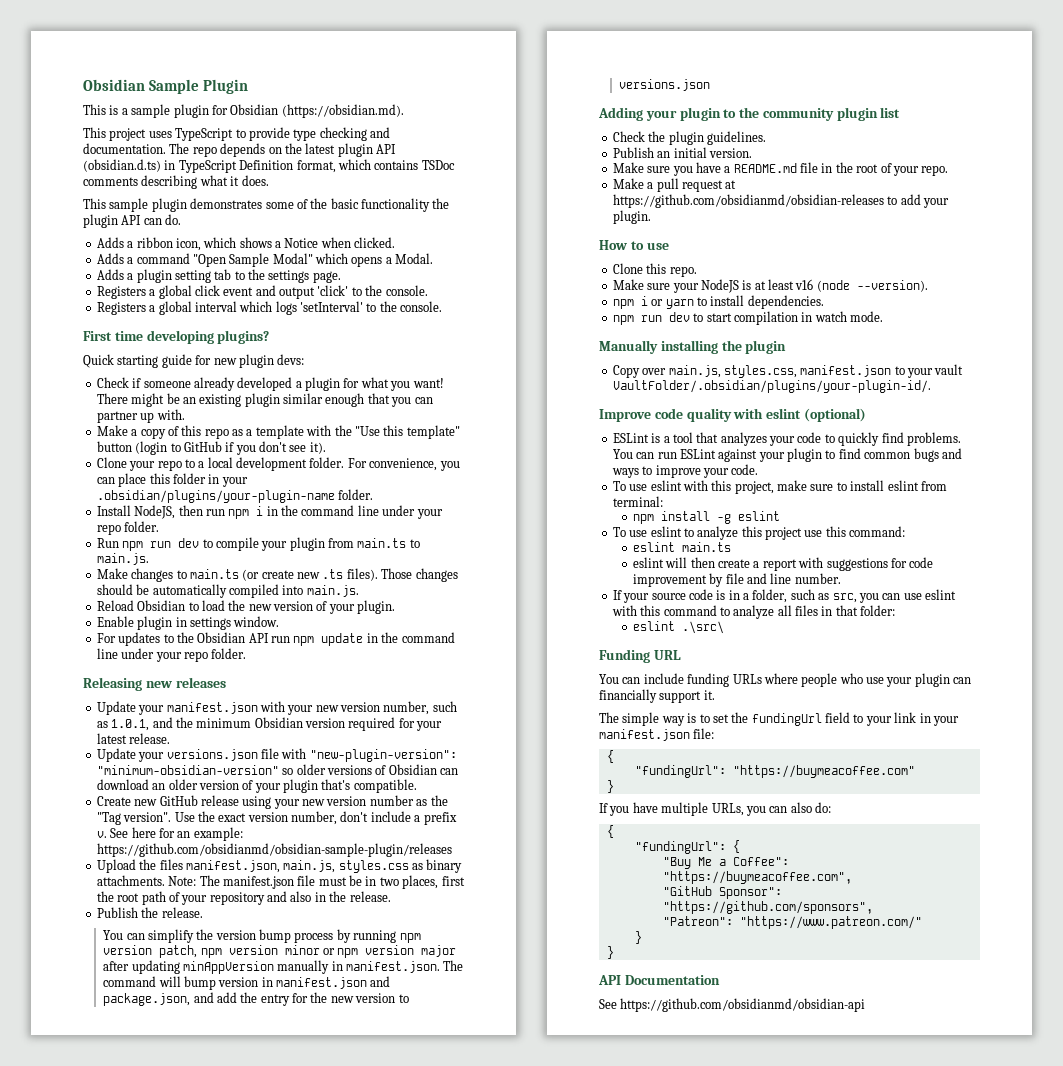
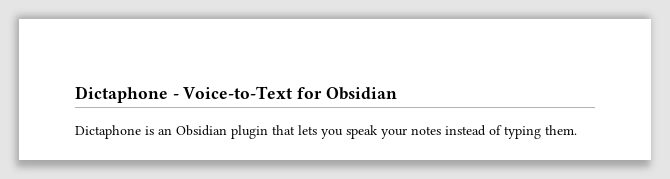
[83,79,248,94] [83,104,404,118] [83,127,390,141] [83,143,396,157] [83,159,455,173] [83,175,269,189] [83,198,450,212] [83,214,182,228] [96,237,396,251] [96,253,434,267] [96,269,341,283] [96,285,428,299] [96,301,443,315] [83,330,270,344] [83,354,305,368] [96,377,444,391] [96,393,433,407] [96,409,185,423] [96,425,460,439] [96,441,326,455] [96,457,460,471] [96,473,248,487] [96,489,374,503] [96,505,443,519] [96,521,160,535] [96,537,420,551] [96,553,149,565] [96,568,458,582] [96,584,359,598] [96,600,396,614] [96,616,280,630] [96,632,455,646] [96,648,247,662] [83,677,226,691] [96,701,457,715] [96,717,443,731] [96,733,171,744] [96,748,457,762] [96,764,458,775] [96,779,417,793] [96,795,448,809] [96,811,457,825] [96,827,243,841] [96,843,452,857] [96,859,463,873] [96,875,465,889] [96,891,391,905] [96,907,203,918] [103,929,421,943] [103,945,457,958] [103,960,464,974] [103,976,391,990] [103,992,409,1006] [619,79,711,91] [598,107,901,121] [612,131,766,145] [612,147,752,158] [612,162,949,176] [612,178,737,192] [612,194,949,208] [612,210,651,224] [599,240,669,250] [612,263,697,277] [612,279,928,293] [612,295,824,309] [612,311,883,325] [599,340,787,354] [612,364,964,378] [612,380,931,393] [599,408,866,422] [612,432,961,446] [612,448,962,462] [611,464,759,478] [612,480,947,494] [612,496,663,507] [632,511,780,524] [612,526,906,540] [632,542,731,552] [632,557,934,571] [632,573,841,587] [612,589,956,603] [611,605,896,619] [632,621,724,634] [599,649,681,663] [599,673,972,687] [599,689,715,703] [599,712,959,726] [599,728,715,741] [606,750,614,763] [634,765,915,778] [606,780,614,793] [599,802,831,816] [606,825,614,838] [634,840,740,854] [662,857,789,869] [662,871,852,884] [662,886,782,899] [662,901,873,914] [662,916,922,929] [634,931,642,944] [606,946,614,959] [598,975,720,985] [599,998,866,1012] Obsidian Sample Plugin // This is a sample plugin for Obsidian (https://obsidian.md). // This project uses TypeScript to provide type checking and documentation. The repo depends on the latest plugin API (obsidian.d.ts) in TypeScript Definition format, which contains TSDoc comments describing what it does. // This sample plugin demonstrates some of the basic functionality the plugin API can do. // Adds a ribbon icon, which shows a Notice when clicked. // Adds a command "Open Sample Modal" which opens a Modal. // Adds a plugin setting tab to the settings page. // Registers a global click event and output 'click' to the console. // Registers a global interval which logs 'setInterval' to the console. // First time developing plugins? // Quick starting guide for new plugin devs: // Check if someone already developed a plugin for what you want! There might be an existing plugin similar enough that you can partner up with. // Make a copy of this repo as a template with the "Use this template" button (login to GitHub if you don't see it). // Clone your repo to a local development folder. For convenience, you can place this folder in your .obsidian/plugins/your-plugin-name folder. // Install NodeJS, then run npm i in the command line under your repo folder. // Run npm run dev to compile your plugin from main.ts to main.js. // Make changes to main.ts (or create new .ts files). Those changes should be automatically compiled into main.js. // Reload Obsidian to load the new version of your plugin. // Enable plugin in settings window. // For updates to the Obsidian API run npm update in the command line under your repo folder. // Releasing new releases // Update your manifest.json with your new version number, such as 1.0.1, and the minimum Obsidian version required for your latest release. // Update your versions.json file with "new-plugin-version": "minimum-obsidian-version" so older versions of Obsidian can download an older version of your plugin that's compatible. // Create new GitHub release using your new version number as the "Tag version". Use the exact version number, don't include a prefix v. See here for an example: https://github.com/obsidianmd/obsidian-sample-plugin/releases // Upload the files manifest.json, main.js, styles.css as binary attachments. Note: The manifest.json file must be in two places, first the root path of your repository and also in the release. // Publish the release. // You can simplify the version bump process by running npm version patch, npm version minor or npm version major after updating minAppVersion manually in manifest.json. The command will bump version in manifest.json and package.json, and add the entry for the new version to versions.json // Adding your plugin to the community plugin list // Check the plugin guidelines. // Publish an initial version. // Make sure you have a README.md file in the root of your repo. // Make a pull request at https://github.com/obsidianmd/obsidian-releases to add your plugin. // How to use // Clone this repo. // Make sure your NodeJS is at least v16 (node --version). // npm i or yarn to install dependencies. // npm run dev to start compilation in watch mode. // Manually installing the plugin // Copy over main.js, styles.css, manifest.json to your vault VaultFolder/.obsidian/plugins/your-plugin-id/. // Improve code quality with eslint (optional) // ESLint is a tool that analyzes your code to quickly find problems. You can run ESLint against your plugin to find common bugs and ways to improve your code. // To use eslint with this project, make sure to install eslint from terminal: // npm install -g eslint // To use eslint to analyze this project use this command: // eslint main.ts // eslint will then create a report with suggestions for code improvement by file and line number. // If your source code is in a folder, such as src, you can use eslint with this command to analyze all files in that folder: // eslint .\src\ // Funding URL // You can include funding URLs where people who use your plugin can financially support it. // The simple way is to set the fundingUrl field to your link in your manifest.json file: // { // "fundingUrl": "https://buymeacoffee.com" // } // If you have multiple URLs, you can also do: // { // "fundingUrl": { // "Buy Me a Coffee": "https://buymeacoffee.com", // "GitHub Sponsor": "https://github.com/sponsors", // "Patreon": "https://www.patreon.com/" // } // } // API Documentation // See https://github.com/obsidianmd/obsidian-api -> [75,86,397,103] [75,125,577,139] Dictaphone - Voice-to-Text for Obsidian // Dictaphone is an Obsidian plugin that lets you speak your notes instead of typing them.

